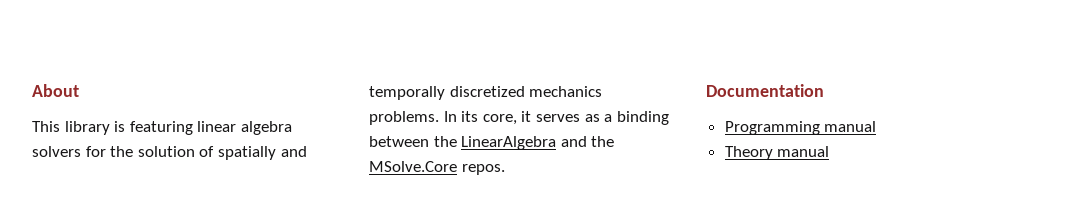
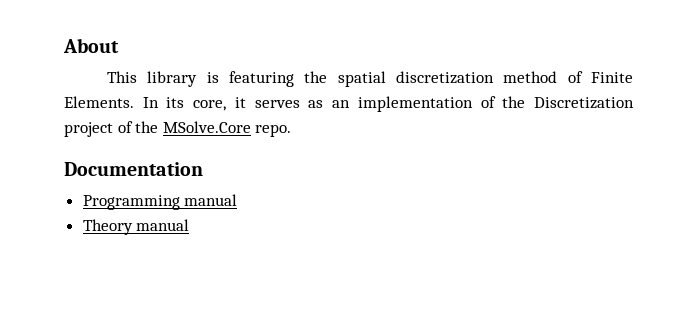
[197,121,292,135] [32,146,307,160] [369,86,603,100] [369,111,439,125] linear algebra solvers for the solution of spatially and temporally discretized mechanics problems. -> [304,71,633,87] [64,96,134,108] the spatial discretization method of Finite Elements.
[604,111,669,125] [369,136,587,150] a binding between the LinearAlgebra and -> [332,96,634,112] [64,121,133,137] an implementation of the Discretization project of
[461,164,505,175] repos. -> [255,124,292,137] repo.

